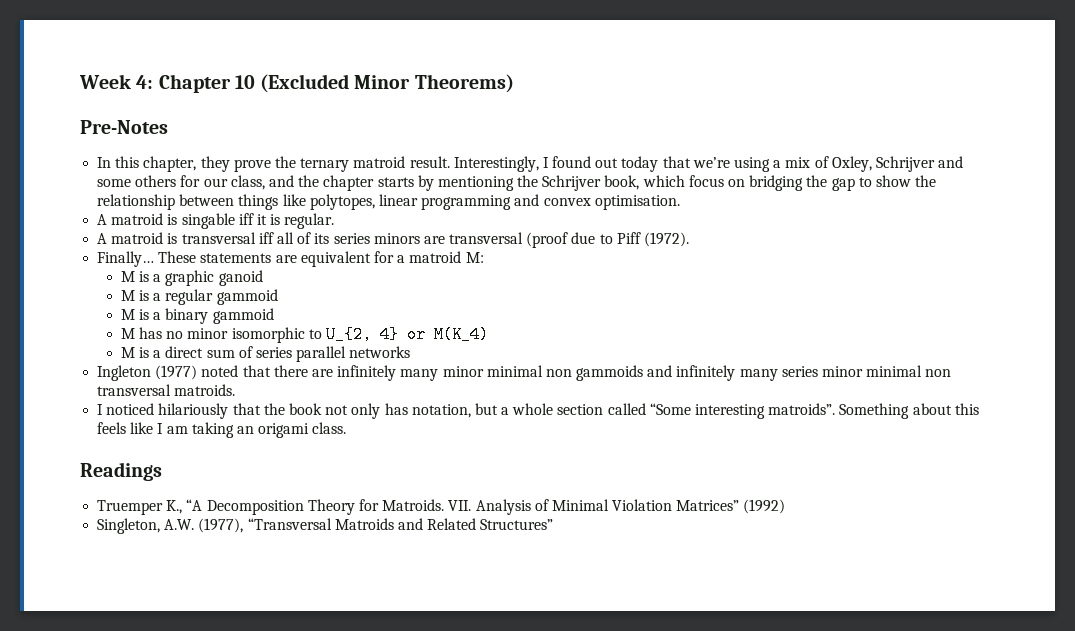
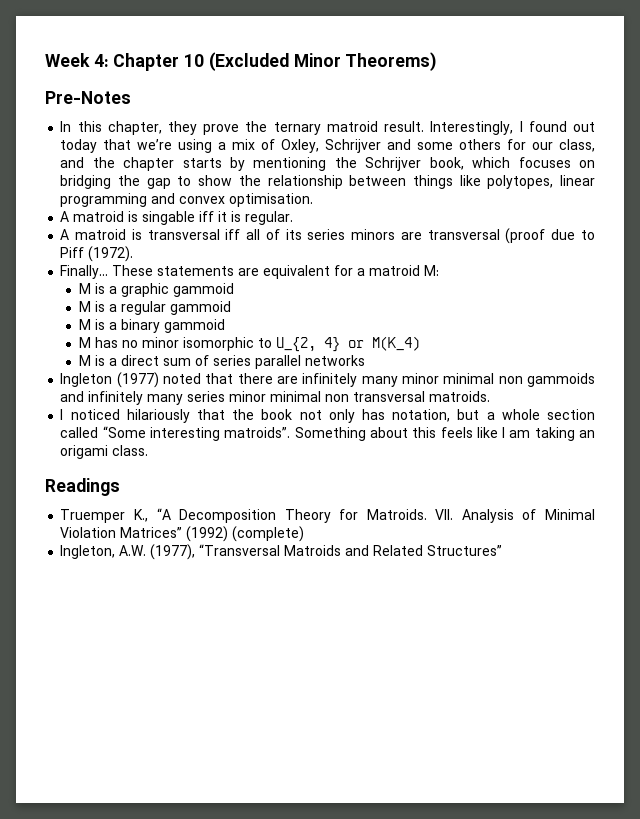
[688,175,724,187] focus -> [518,157,571,168] focuses
[218,270,263,286] ganoid -> [173,283,235,297] gammoid
[97,518,161,534] // Singleton, -> [232,526,305,542] [60,545,116,559] (complete) // Ingleton,

